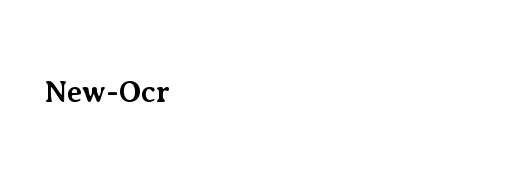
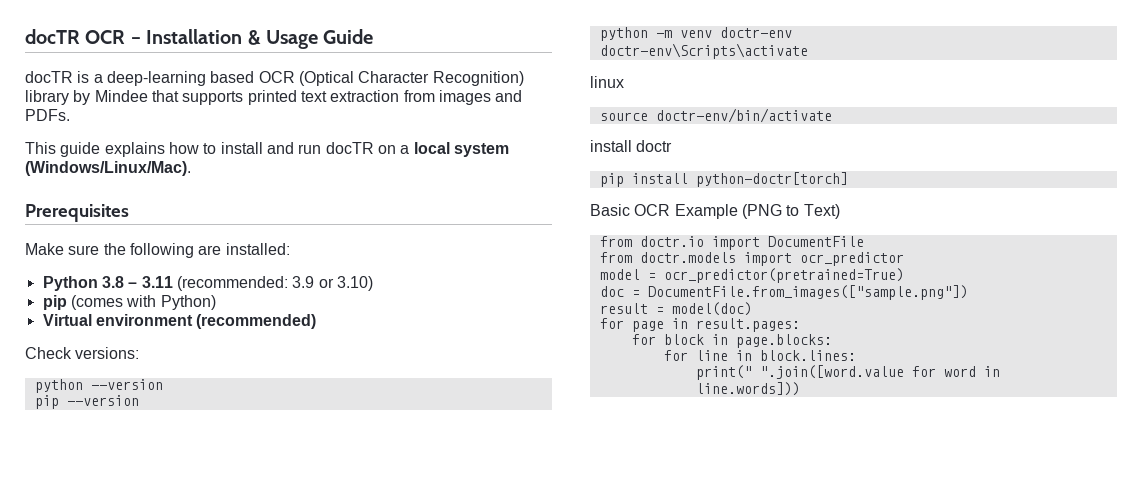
[45,81,170,102] New-Ocr -> [25,29,374,49] [25,71,524,86] [25,90,523,105] [25,109,70,121] [25,142,509,157] [25,161,191,176] [25,204,129,222] [25,243,290,258] [42,276,373,291] [42,295,216,310] [42,314,317,329] [25,347,140,359] [34,379,163,393] [34,395,139,409] [599,27,792,41] [599,43,808,59] [590,76,624,88] [599,108,832,123] [590,140,673,152] [599,172,848,187] [590,204,840,219] [599,236,864,250] [599,252,904,266] [599,268,904,283] [599,285,968,300] [599,302,752,316] [599,318,800,332] [631,334,832,348] [663,350,856,361] [695,365,1000,380] [695,382,800,396] docTR OCR – Installation & Usage Guide // docTR is a deep-learning based OCR (Optical Character Recognition) library by Mindee that supports printed text extraction from images and PDFs. // This guide explains how to install and run docTR on a local system (Windows/Linux/Mac). // Prerequisites // Make sure the following are installed: // Python 3.8 – 3.11 (recommended: 3.9 or 3.10) // pip (comes with Python) // Virtual environment (recommended) // Check versions: // python --version // pip --version // python -m venv doctr-env // doctr-env\Scripts\activate // linux // source doctr-env/bin/activate // install doctr // pip install python-doctr[torch] // Basic OCR Example (PNG to Text) // from doctr.io import DocumentFile // from doctr.models import ocr_predictor // model = ocr_predictor(pretrained=True) // doc = DocumentFile.from_images(["sample.png"]) // result = model(doc) // for page in result.pages: // for block in page.blocks: // for line in block.lines: // print(" ".join([word.value for word in line.words]))

